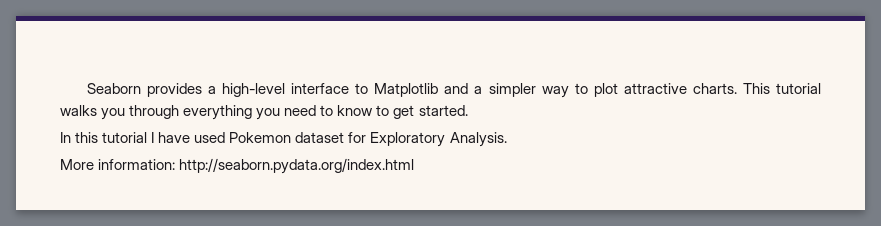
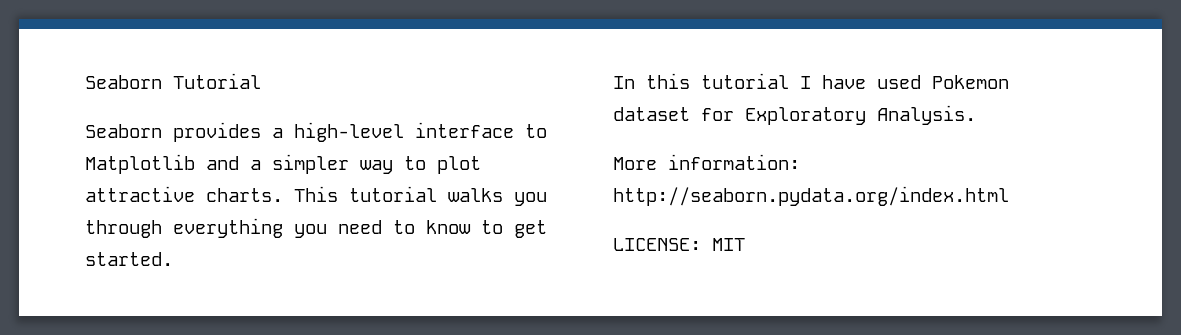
[86,83,141,94] Seaborn -> [85,73,261,89] [85,124,162,138] Seaborn Tutorial // Seaborn
(415, 166) none -> [613,238,745,251] // LICENSE: MIT

